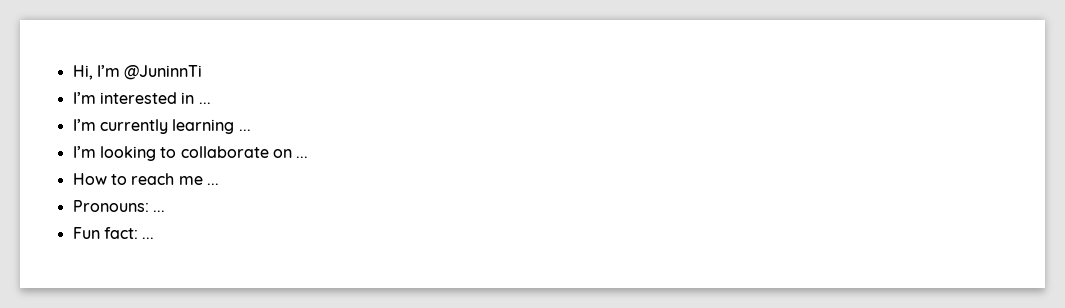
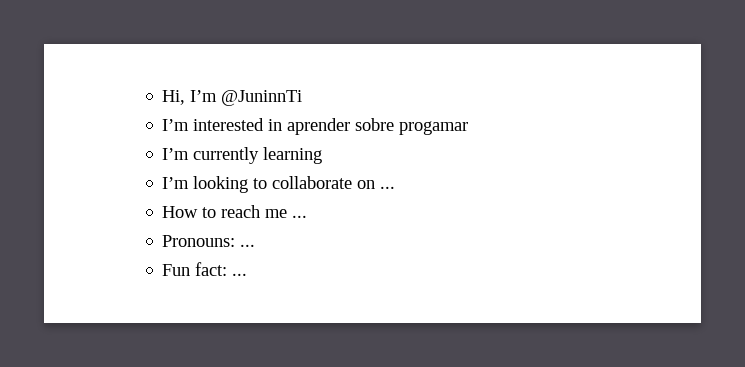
[198,102,211,104] ... -> [287,118,469,135] aprender sobre progamar
[238,129,251,131] ... -> (323, 155) none

